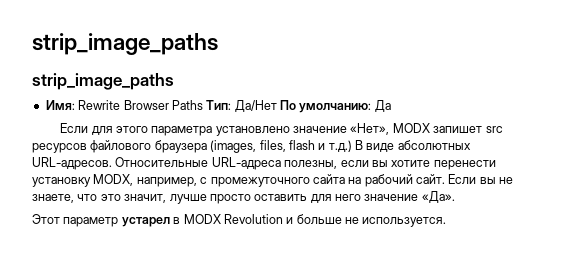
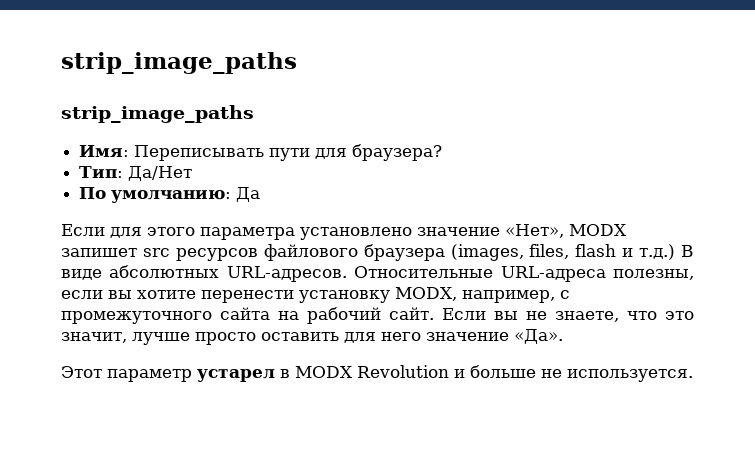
[78,100,203,110] Rewrite Browser Paths -> [134,144,443,161] Переписывать пути для браузера? //
(277, 106) none -> (193, 173) //

